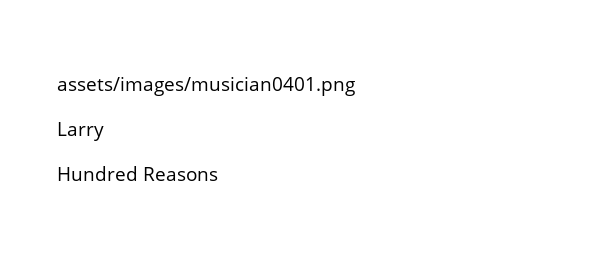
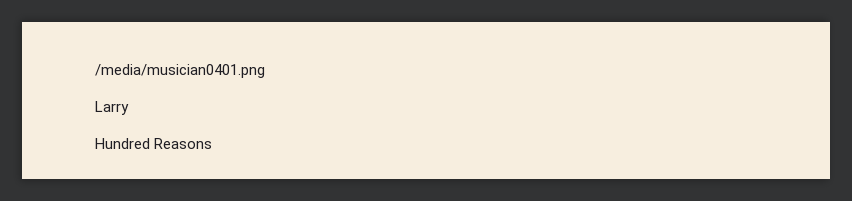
[57,76,355,96] assets/images/musician0401.png -> [95,64,265,78] /media/musician0401.png

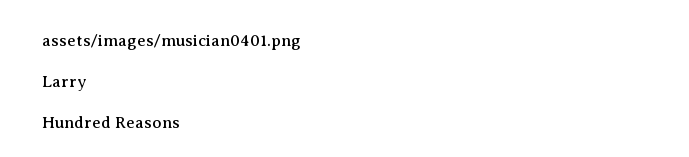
[95,64,265,78] /media/musician0401.png -> [42,34,301,50] assets/images/musician0401.png

